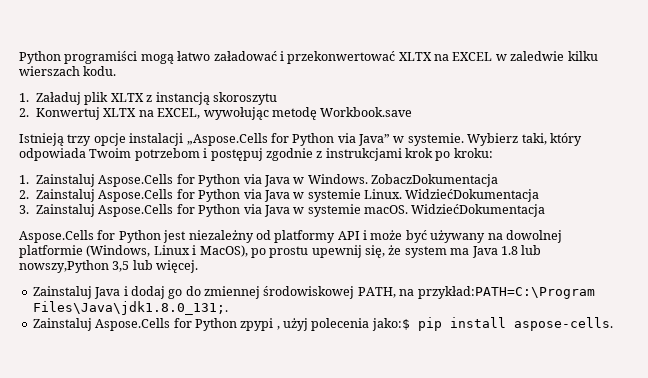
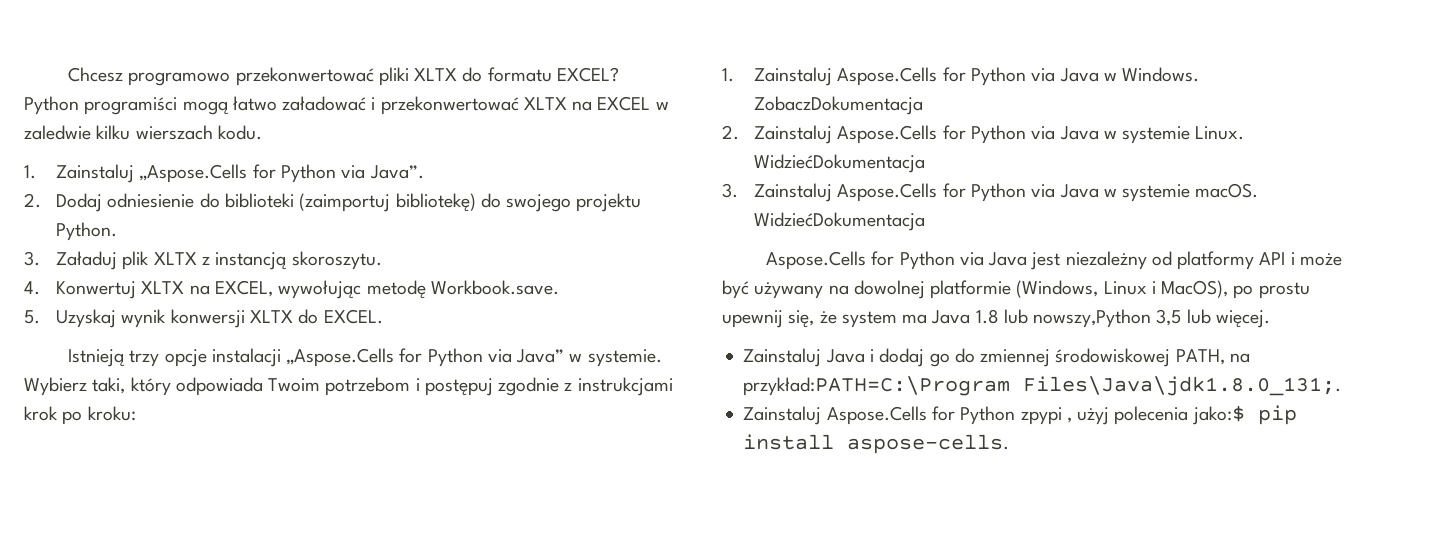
(19, 57) none -> [68,67,619,86] Chcesz programowo przekonwertować pliki XLTX do formatu EXCEL?
(29, 97) none -> [56,164,424,183] [24,193,642,212] [56,222,118,241] [24,251,40,266] Zainstaluj „Aspose.Cells for Python via Java”. // 2. Dodaj odniesienie do biblioteki (zaimportuj bibliotekę) do swojego projektu Python. // 3.
[212,92,277,105] [19,108,29,117] skoroszytu // 2. -> [291,251,382,270] [24,281,40,295] skoroszytu. // 4.
[320,107,413,117] Workbook.save -> [430,280,559,295] [24,309,383,328] Workbook.save. // 5. Uzyskaj wynik konwersji XLTX do EXCEL.
(161, 236) none -> [959,252,1028,266] via Java

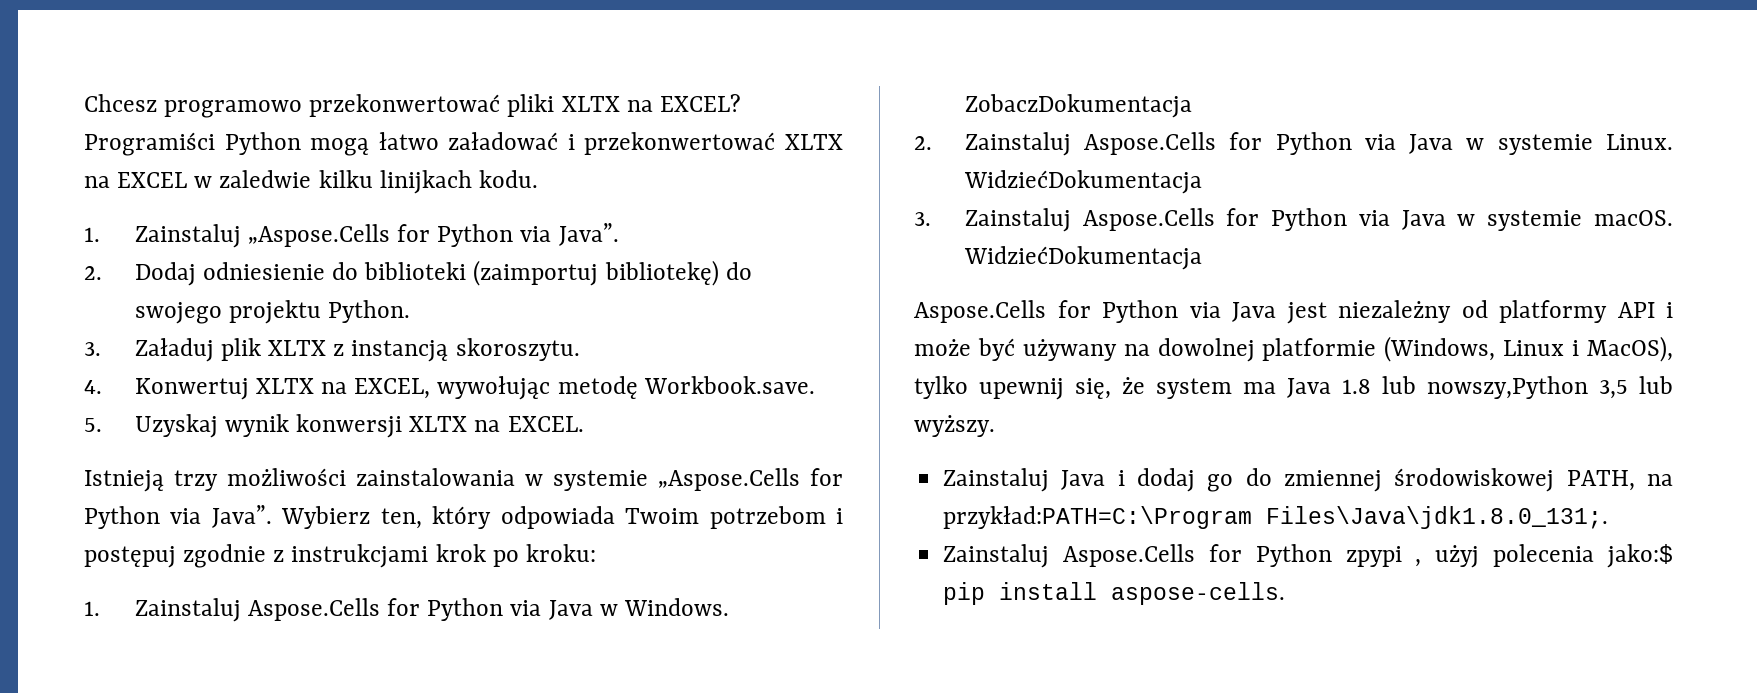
[462,67,619,82] [24,96,178,115] do formatu EXCEL? Python programiści -> [626,94,741,112] [84,132,301,156] na EXCEL? Programiści Python
[135,125,213,140] wierszach -> [379,170,472,194] linijkach
[298,309,319,324] do -> [474,420,501,432] na
[164,348,662,367] [24,377,126,396] opcje instalacji „Aspose.Cells for Python via Java” w systemie. Wybierz taki, -> [227,468,843,491] [84,505,422,529] możliwości zainstalowania w systemie „Aspose.Cells for Python via Java”. Wybierz ten,
[1233,282,1310,299] po prostu -> [914,376,968,399] tylko
[1215,310,1270,328] więcej. -> [914,415,995,437] wyższy.

